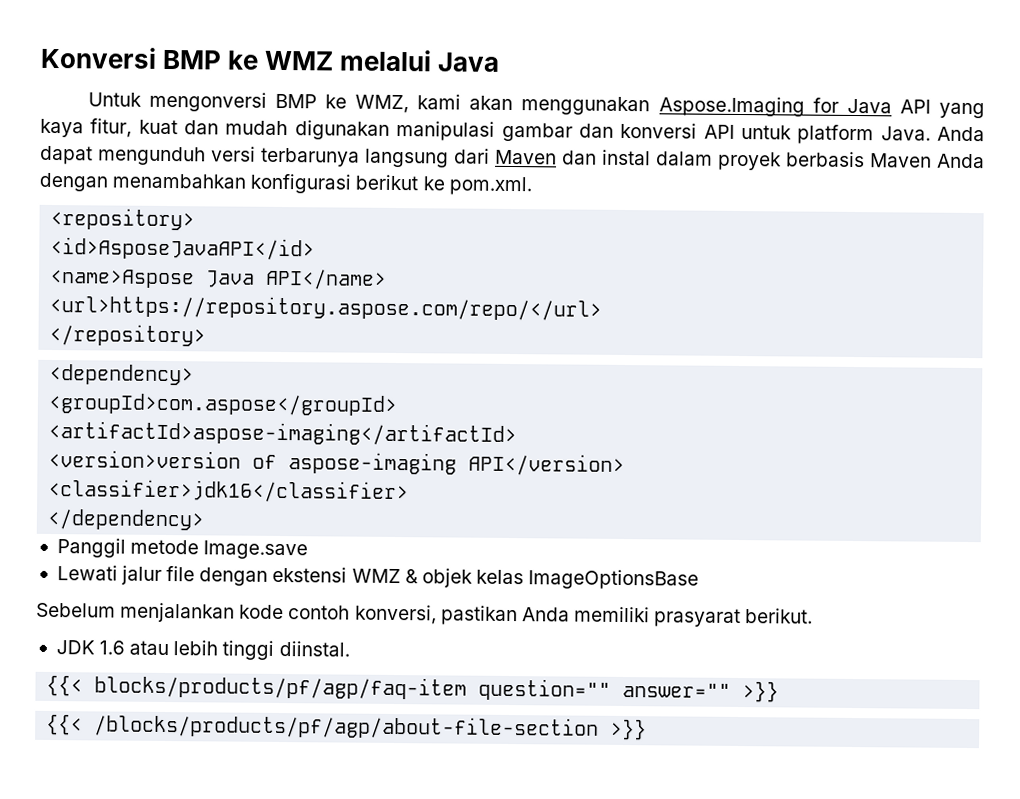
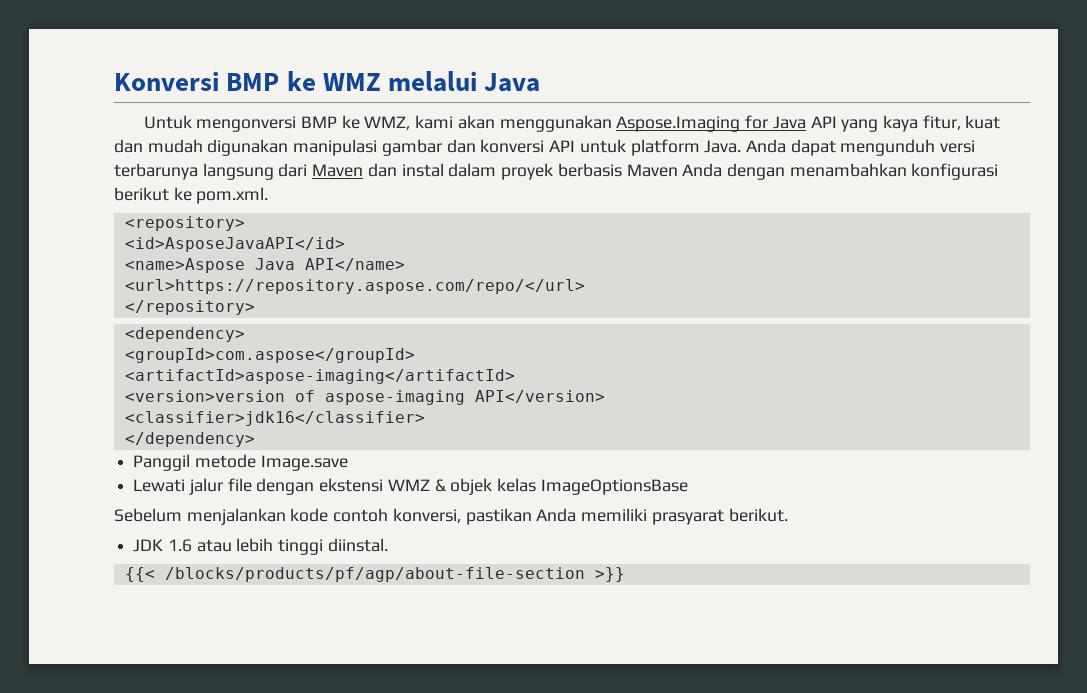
[46,674,780,703] // {{< blocks/products/pf/agp/faq-item question="" answer="" >}} -> (388, 545) none

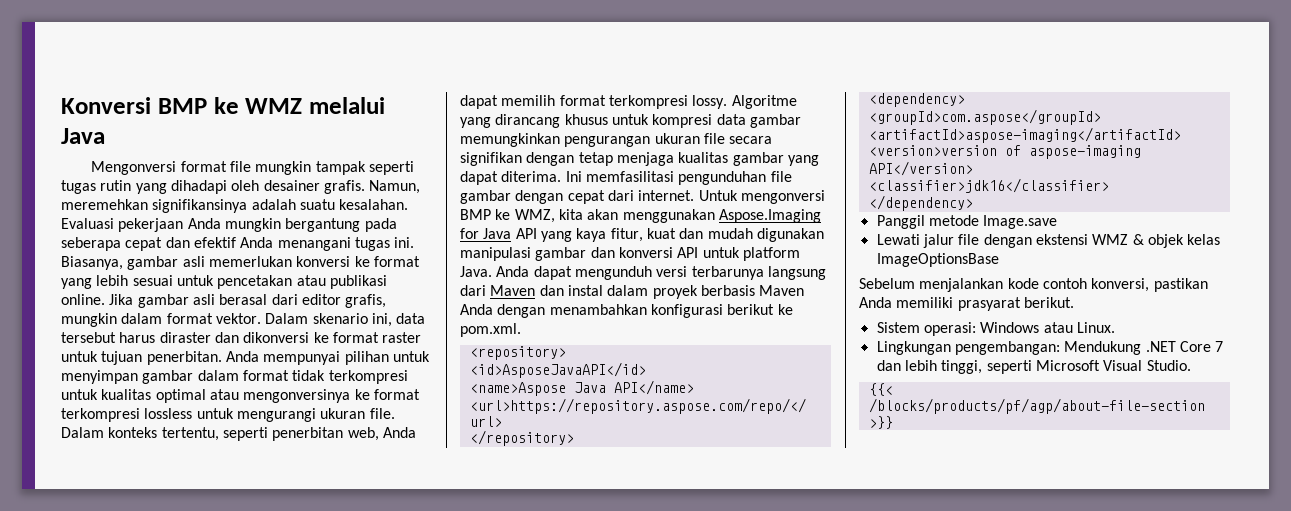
(541, 82) none -> [91,161,415,175] [61,180,421,194] [61,199,409,213] [61,218,397,232] [61,237,415,251] [61,256,420,270] [61,275,387,289] [61,294,387,308] [61,313,426,327] [61,332,422,343] [61,351,430,365] [61,370,408,384] [61,389,420,403] [61,408,395,422] [61,427,416,441] [460,95,797,109] [460,114,801,128] [460,133,773,147] [460,152,819,166] [460,171,792,185] [460,190,695,204] Mengonversi format file mungkin tampak seperti tugas rutin yang dihadapi oleh desainer grafis. Namun, meremehkan signifikansinya adalah suatu kesalahan. Evaluasi pekerjaan Anda mungkin bergantung pada seberapa cepat dan efektif Anda menangani tugas ini. Biasanya, gambar asli memerlukan konversi ke format yang lebih sesuai untuk pencetakan atau publikasi online. Jika gambar asli berasal dari editor grafis, mungkin dalam format vektor. Dalam skenario ini, data tersebut harus diraster dan dikonversi ke format raster untuk tujuan penerbitan. Anda mempunyai pilihan untuk menyimpan gambar dalam format tidak terkompresi untuk kualitas optimal atau mengonversinya ke format terkompresi lossless untuk mengurangi ukuran file. Dalam konteks tertentu, seperti penerbitan web, Anda dapat memilih format terkompresi lossy. Algoritme yang dirancang khusus untuk kompresi data gambar memungkinkan pengurangan ukuran file secara signifikan dengan tetap menjaga kualitas gambar yang dapat diterima. Ini memfasilitasi pengunduhan file gambar dengan cepat dari internet.
[415,115,454,129] kami -> [558,209,583,220] kita
[133,538,388,555] JDK 1.6 atau lebih tinggi diinstal. -> [876,322,1115,336] [876,341,1224,355] [876,360,1191,374] Sistem operasi: Windows atau Linux. // Lingkungan pengembangan: Mendukung .NET Core 7 dan lebih tinggi, seperti Microsoft Visual Studio.

